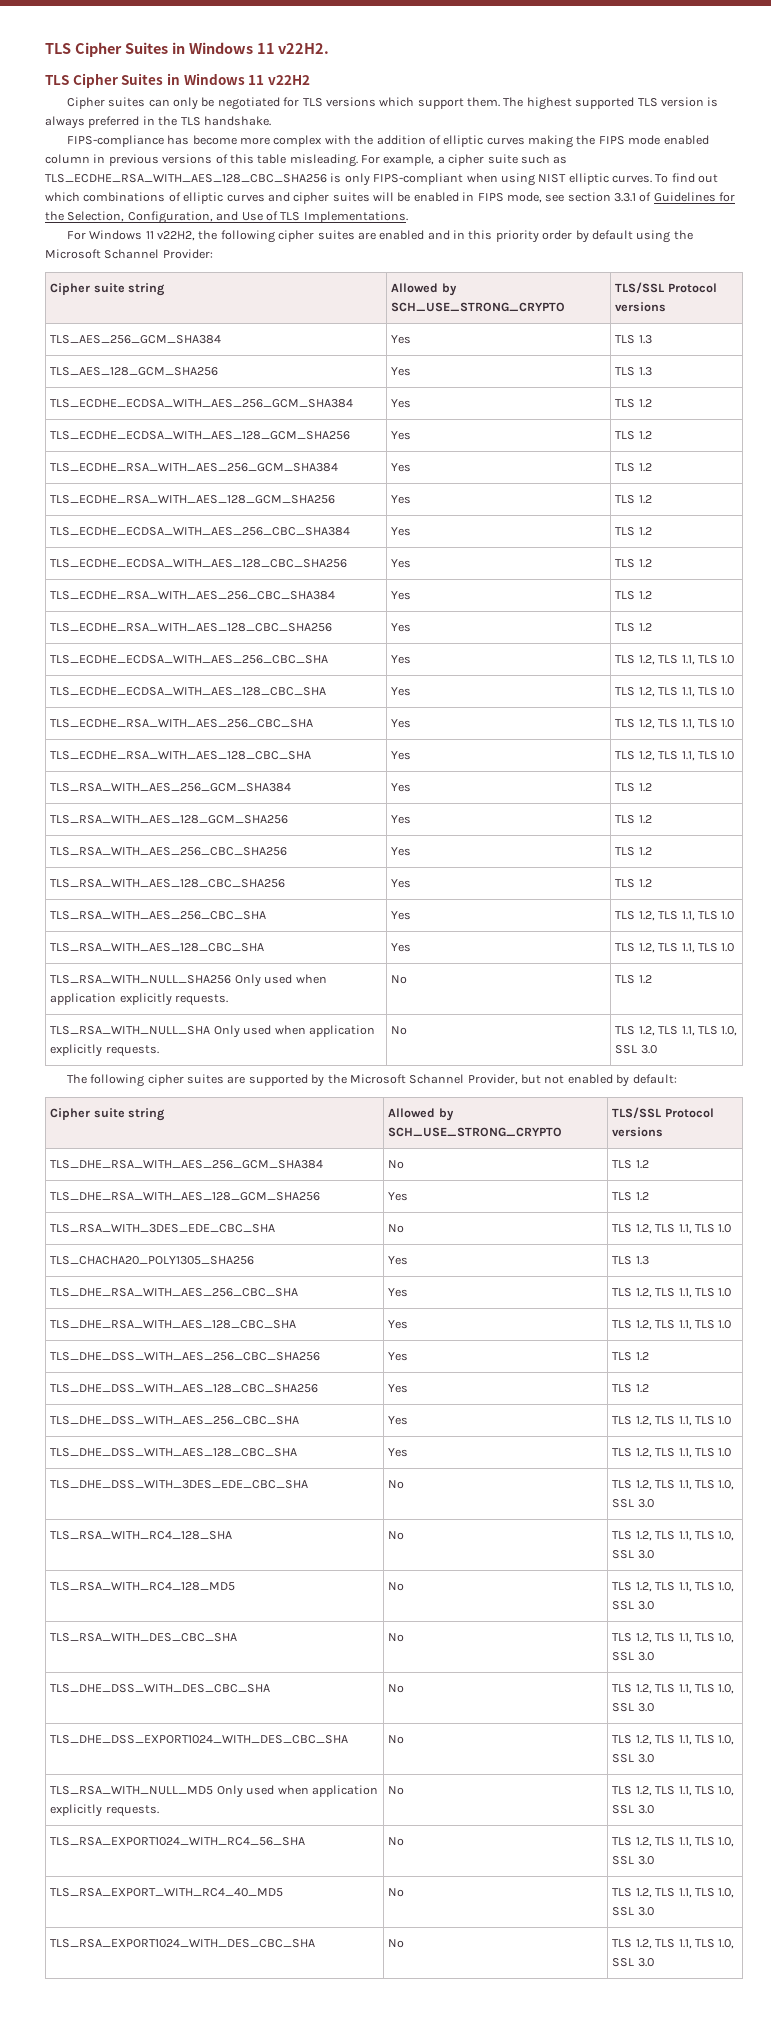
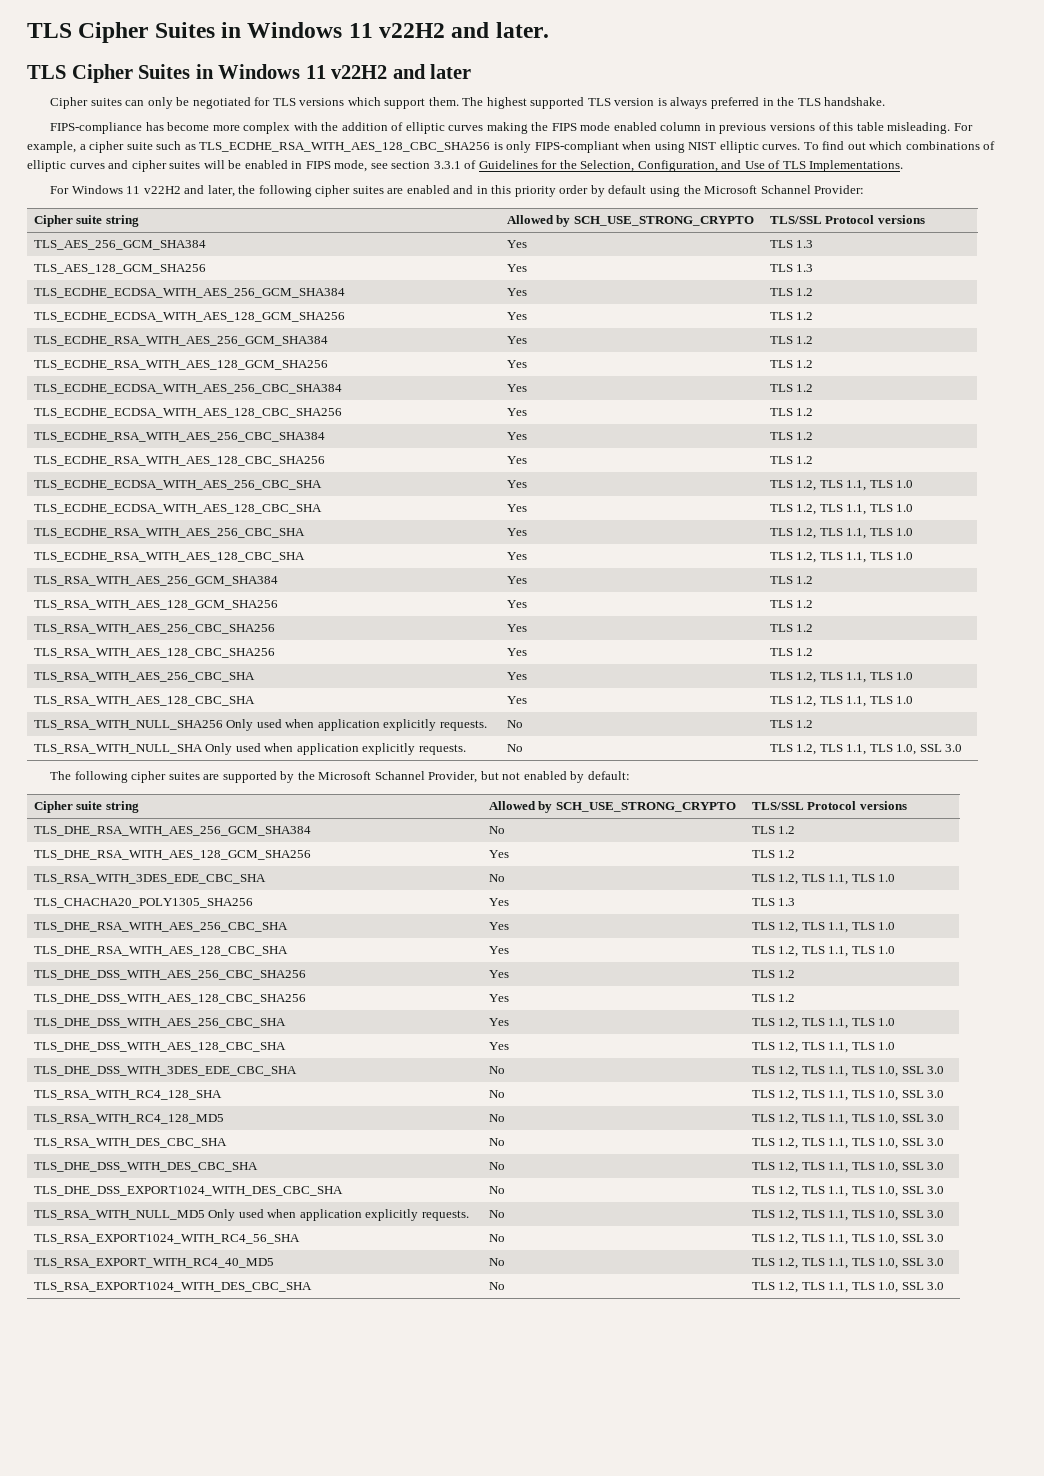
[45,42,330,57] [45,73,310,88] TLS Cipher Suites in Windows 11 v22H2. // TLS Cipher Suites in Windows 11 v22H2 -> [27,22,549,43] [27,64,472,83] TLS Cipher Suites in Windows 11 v22H2 and later. // TLS Cipher Suites in Windows 11 v22H2 and later
[157,231,196,241] v22H2, -> [143,185,235,197] v22H2 and later,

